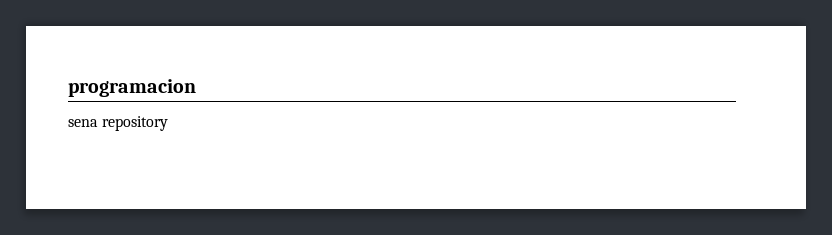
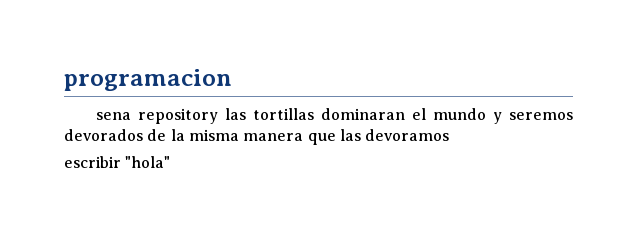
(169, 123) none -> [225,108,573,124] [64,129,450,145] [64,156,171,168] las tortillas dominaran el mundo y seremos devorados de la misma manera que las devoramos // escribir "hola"

